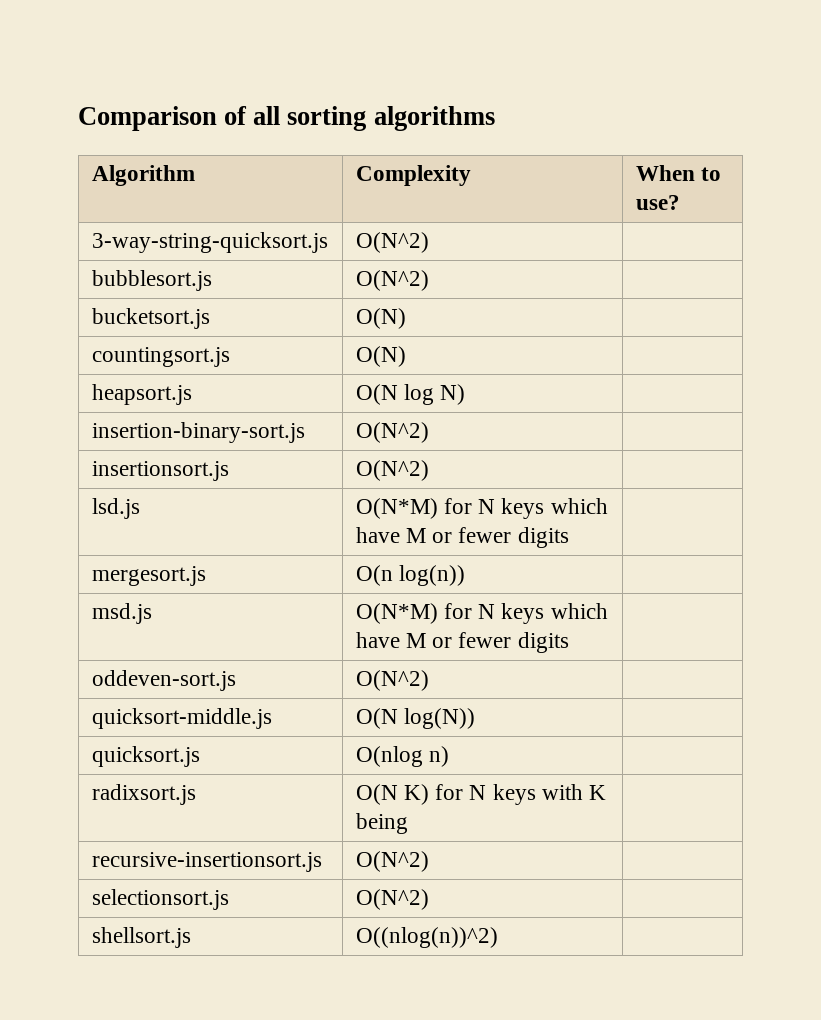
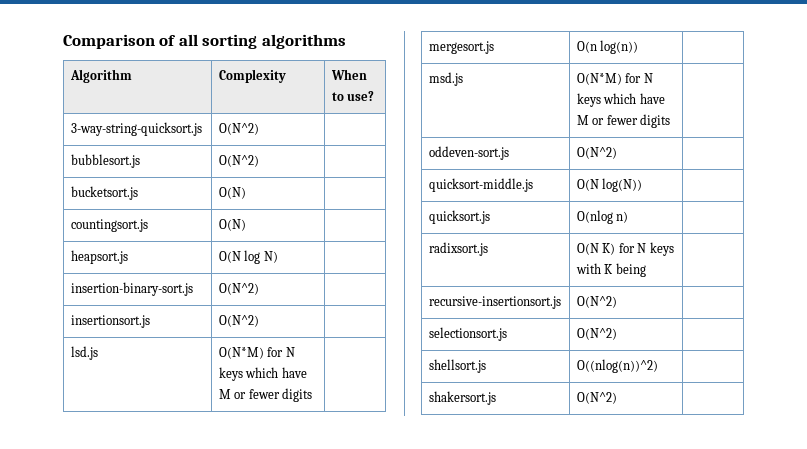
(498, 937) none -> [428,391,496,405] [576,392,617,404] // shakersort.js | O(N^2) |

